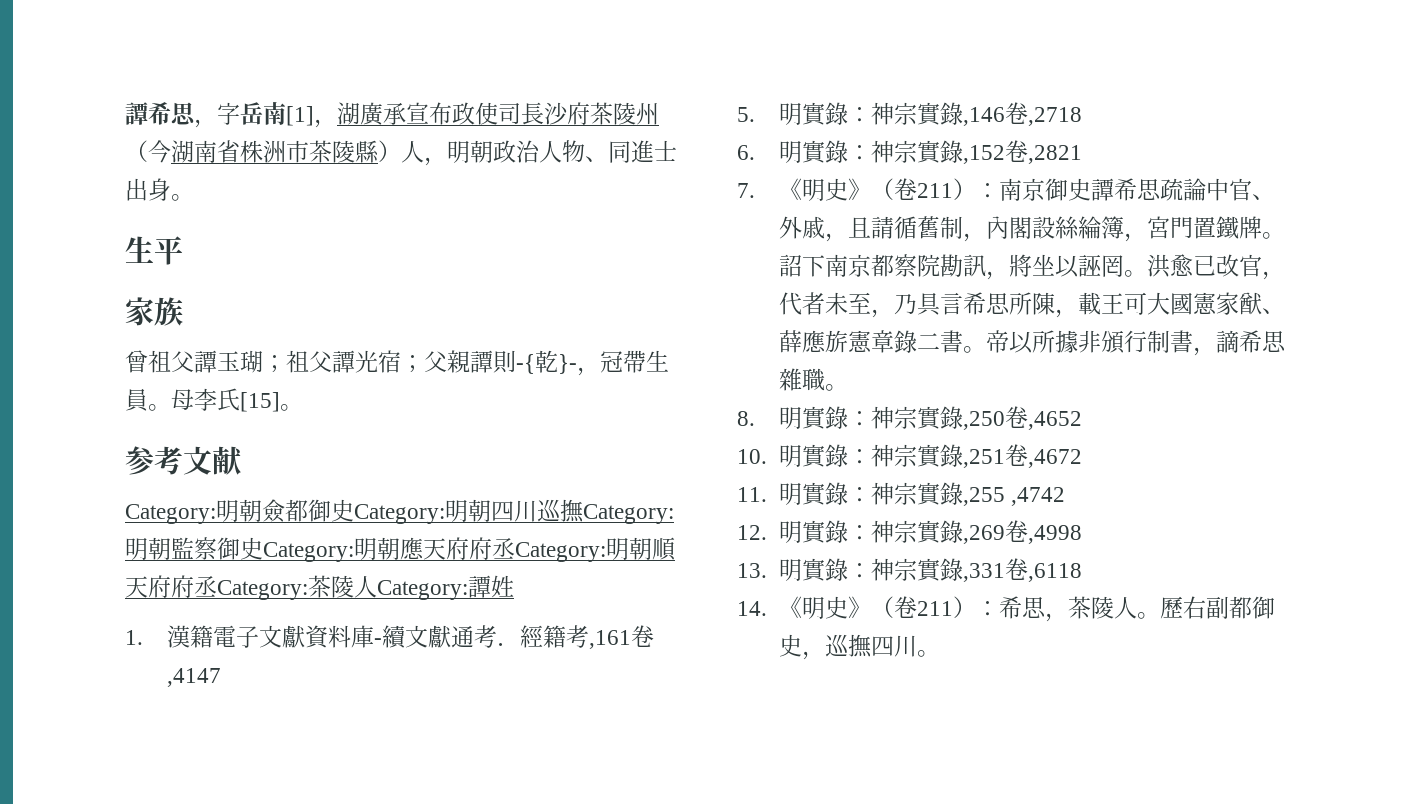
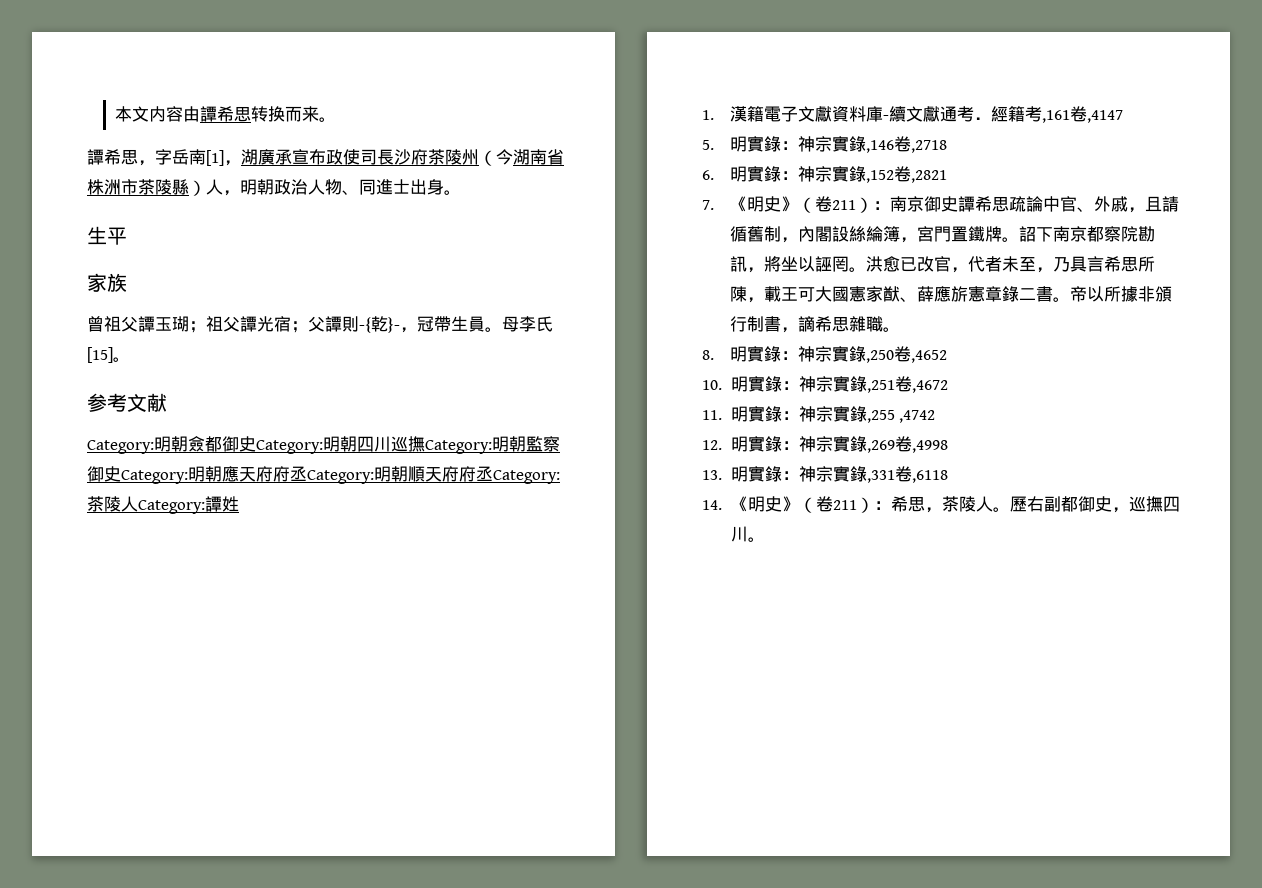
(125, 113) none -> [115,106,337,122] 本文内容由譚希思转换而来。 //
[447,350,470,373] 親 -> (325, 324) none

